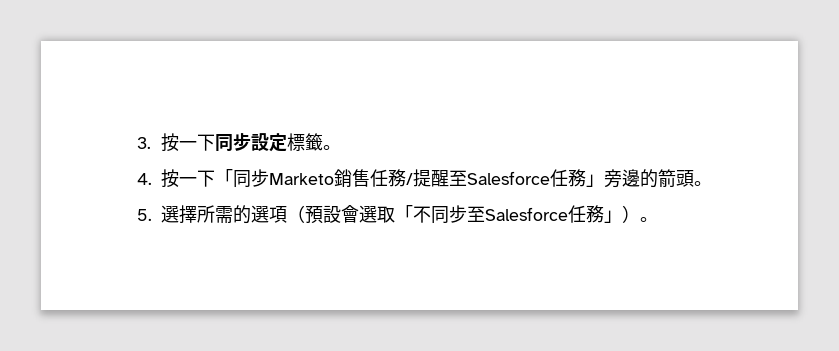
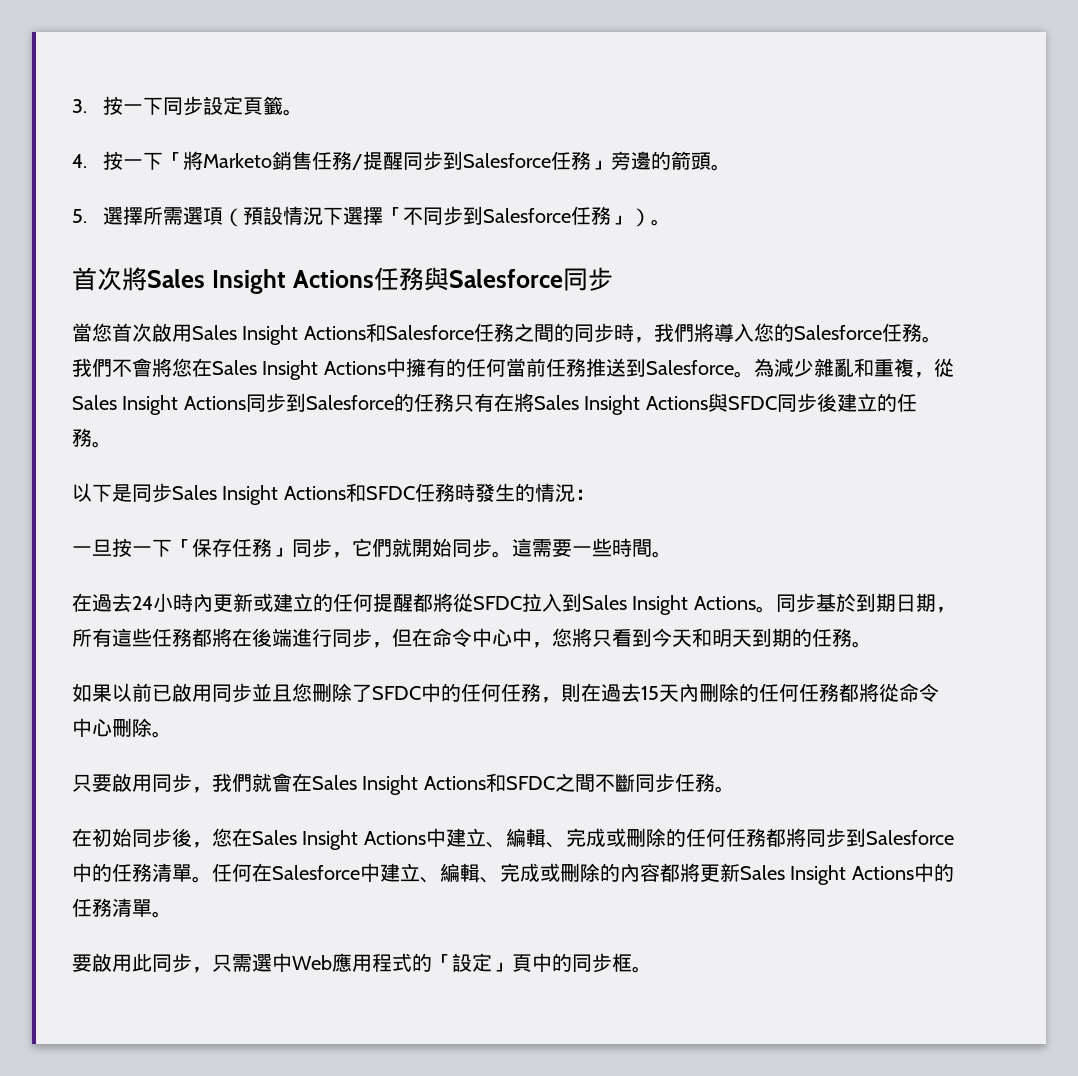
[287,133,306,151] 標 -> [243,97,264,115] 頁
[233,169,270,188] 同步 -> [183,151,204,170] 將
[449,170,468,186] 至 -> [403,151,464,171] 同步到
[233,205,252,224] 的 -> (184, 216) none
[341,205,396,223] 會選取 -> [283,206,384,225] 情況下選擇
[467,206,486,222] 至 -> [463,206,484,225] 到
(659, 219) none -> [72,267,613,294] [72,323,942,345] [72,358,954,380] [72,393,917,415] [72,428,112,448] [72,483,595,505] [72,538,672,558] [72,593,956,615] [72,628,872,648] [72,683,939,703] [72,718,172,738] [72,773,735,795] [72,828,954,850] [72,863,954,885] [72,898,172,918] [72,953,652,973] // 首次將Sales Insight Actions任務與Salesforce同步 // 當您首次啟用Sales Insight Actions和Salesforce任務之間的同步時，我們將導入您的Salesforce任務。我們不會將您在Sales Insight Actions中擁有的任何當前任務推送到Salesforce。為減少雜亂和重複，從Sales Insight Actions同步到Salesforce的任務只有在將Sales Insight Actions與SFDC同步後建立的任務。 // 以下是同步Sales Insight Actions和SFDC任務時發生的情況： // 一旦按一下「保存任務」同步，它們就開始同步。這需要一些時間。 // 在過去24小時內更新或建立的任何提醒都將從SFDC拉入到Sales Insight Actions。同步基於到期日期，所有這些任務都將在後端進行同步，但在命令中心中，您將只看到今天和明天到期的任務。 // 如果以前已啟用同步並且您刪除了SFDC中的任何任務，則在過去15天內刪除的任何任務都將從命令中心刪除。 // 只要啟用同步，我們就會在Sales Insight Actions和SFDC之間不斷同步任務。 // 在初始同步後，您在Sales Insight Actions中建立、編輯、完成或刪除的任何任務都將同步到Salesforce中的任務清單。任何在Salesforce中建立、編輯、完成或刪除的內容都將更新Sales Insight Actions中的任務清單。 // 要啟用此同步，只需選中Web應用程式的「設定」頁中的同步框。

